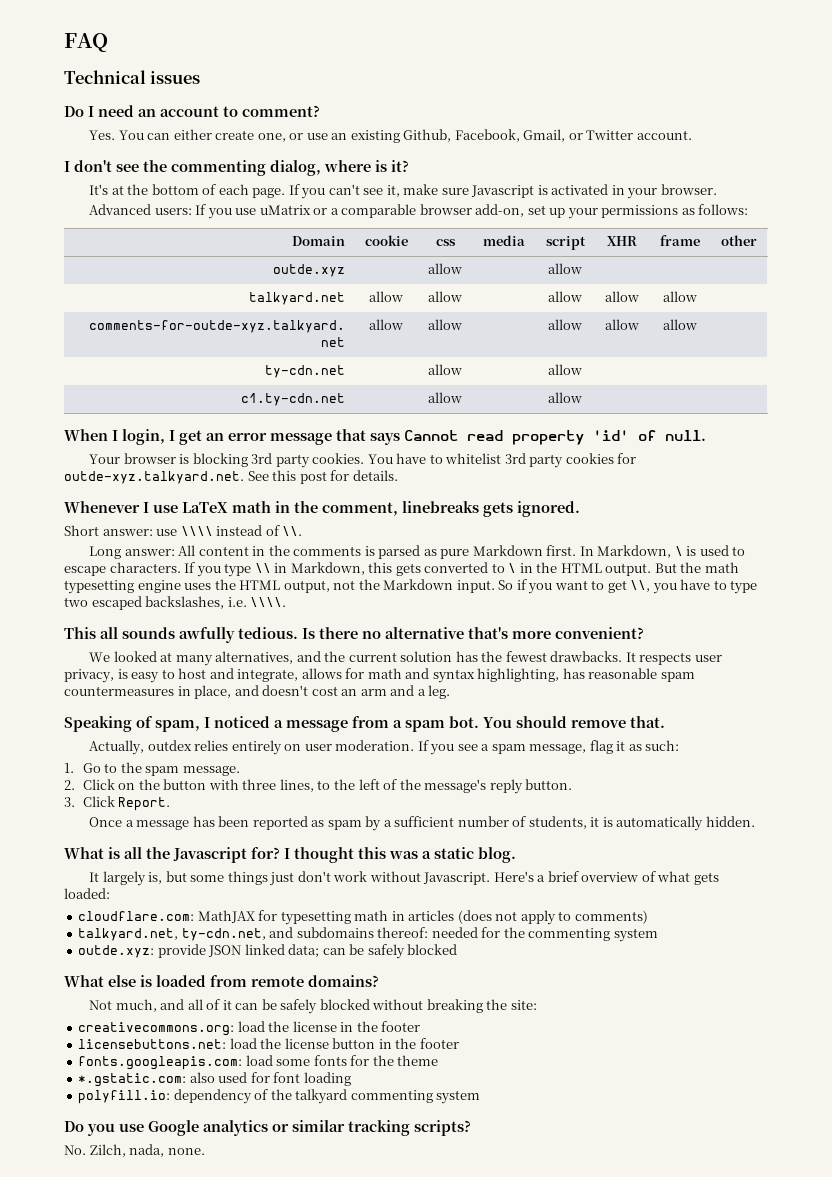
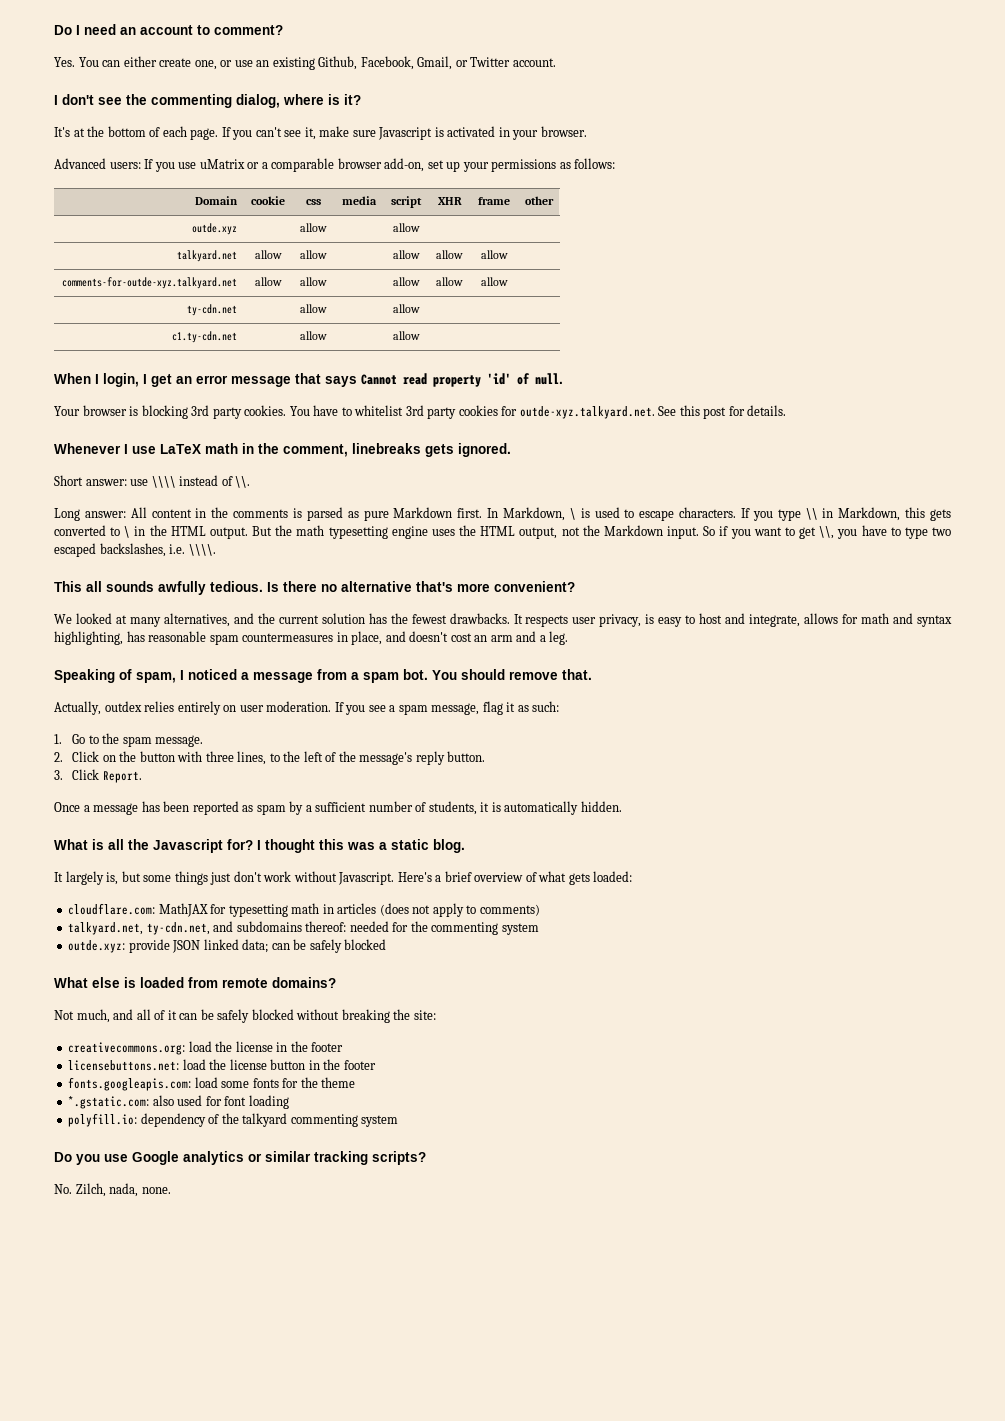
[64,33,108,52] [64,70,201,84] FAQ // Technical issues // -> (54, 30) none

